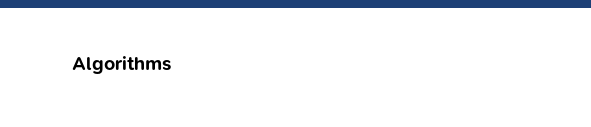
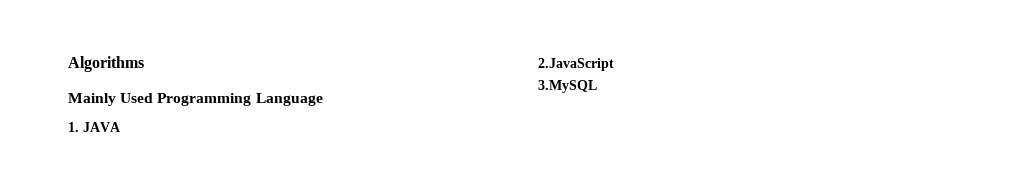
(171, 65) none -> [68,93,323,106] [68,122,121,132] [538,58,614,71] [538,80,597,93] // Mainly Used Programming Language // 1. JAVA // 2.JavaScript // 3.MySQL

